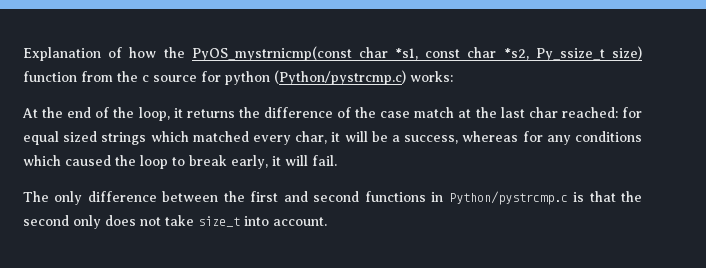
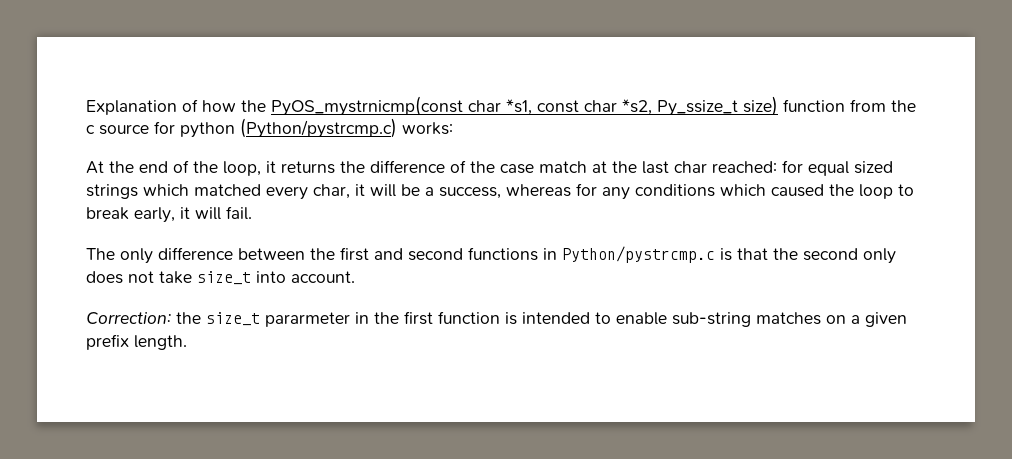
(327, 221) none -> [86,311,907,327] [86,334,187,350] // Correction: the size_t pararmeter in the first function is intended to enable sub-string matches on a given prefix length.

